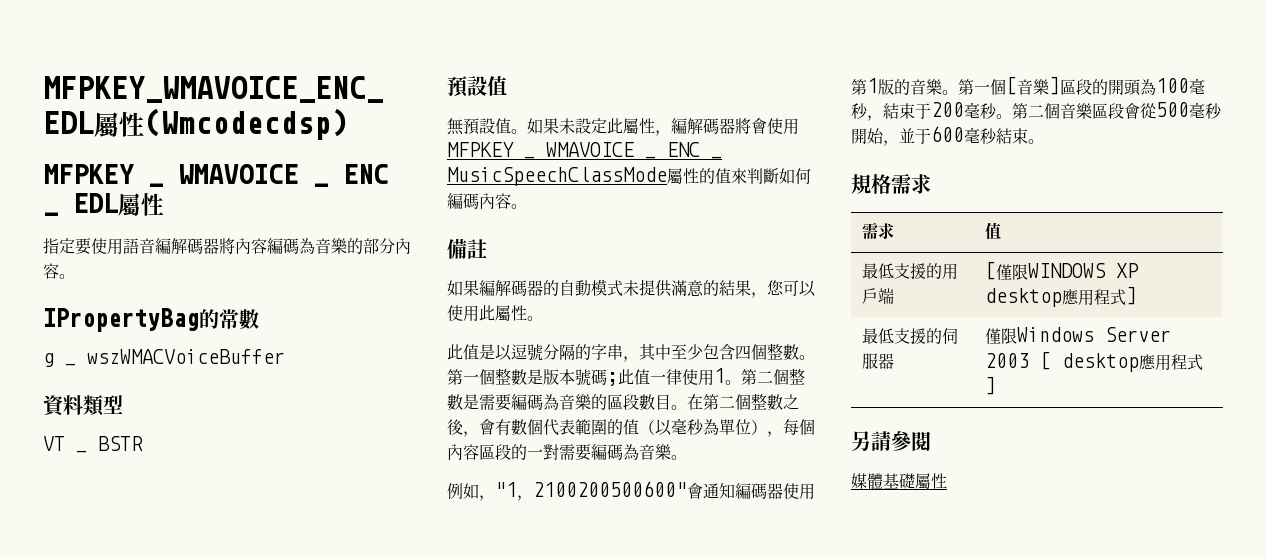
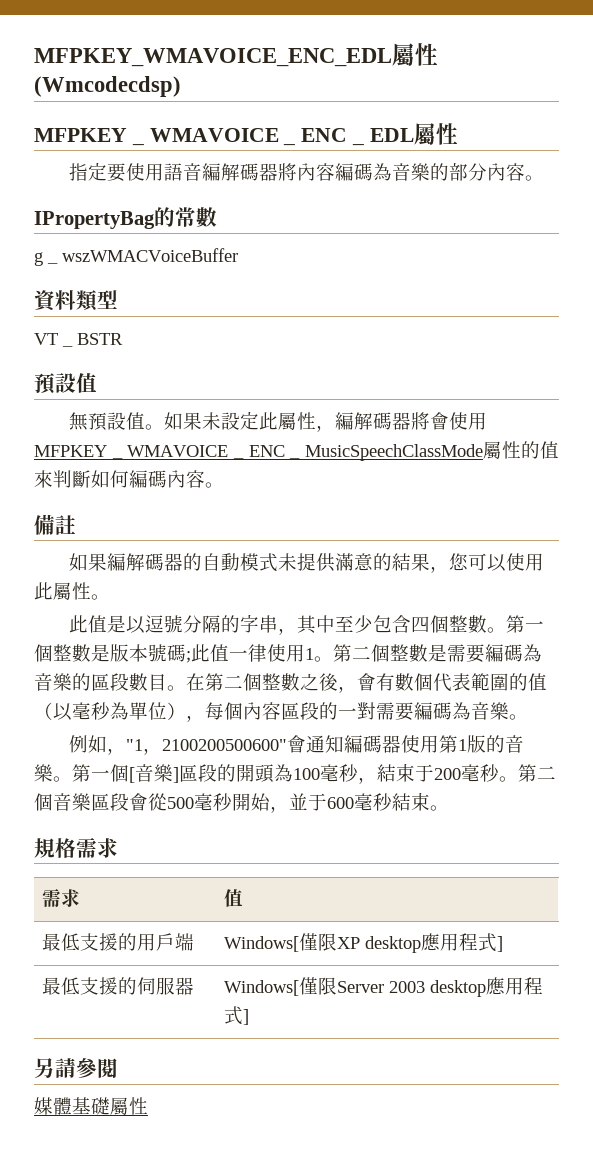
[985,261,1107,280] [僅限WINDOWS -> [223,933,337,952] Windows[僅限
[985,327,1095,344] 僅限Windows -> [223,977,337,996] Windows[僅限
[1040,351,1052,370] [ -> (425, 987) none

